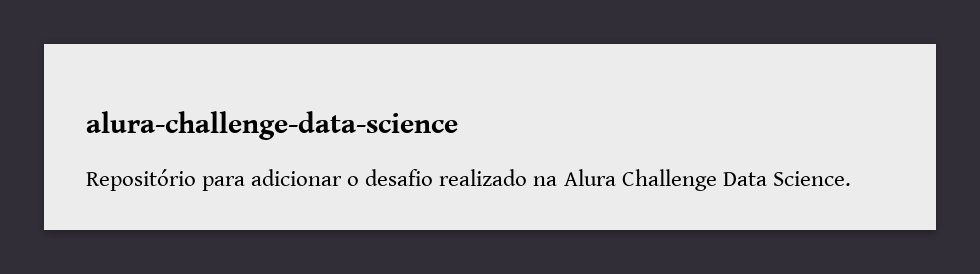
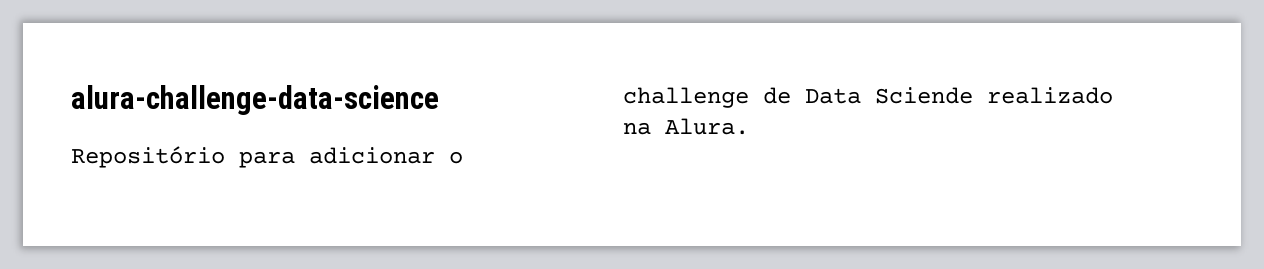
[365,169,851,191] desafio realizado na Alura Challenge Data Science. -> [623,87,1113,108] [623,118,749,135] challenge de Data Sciende realizado na Alura.

